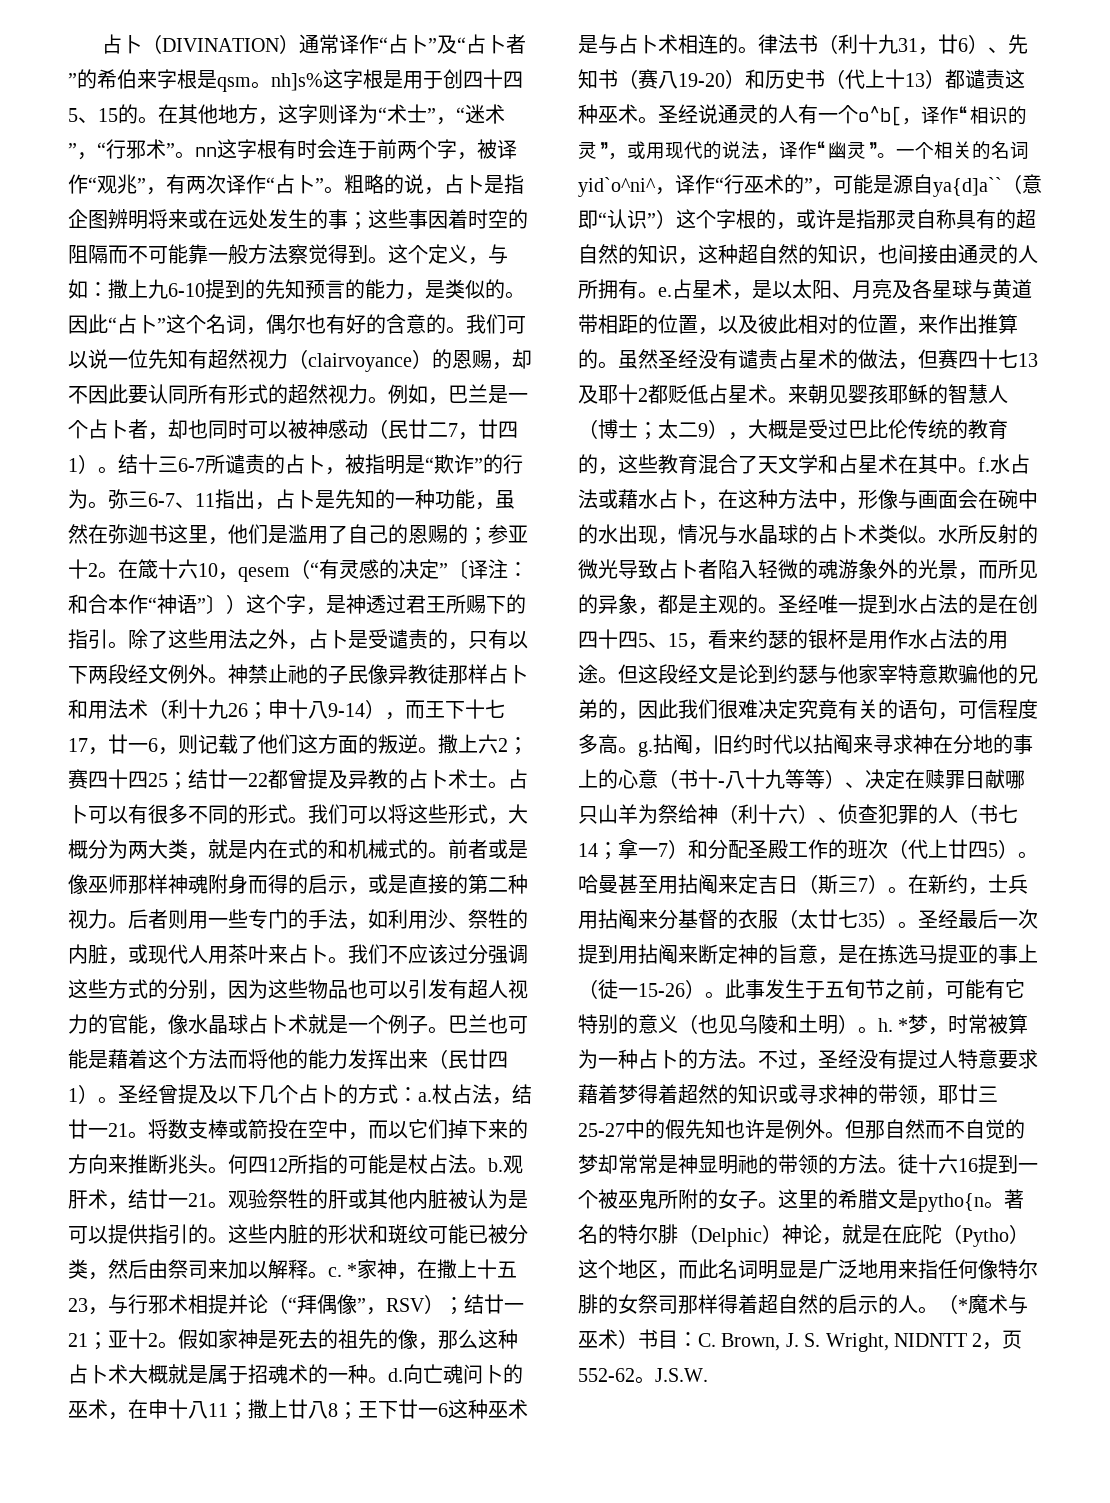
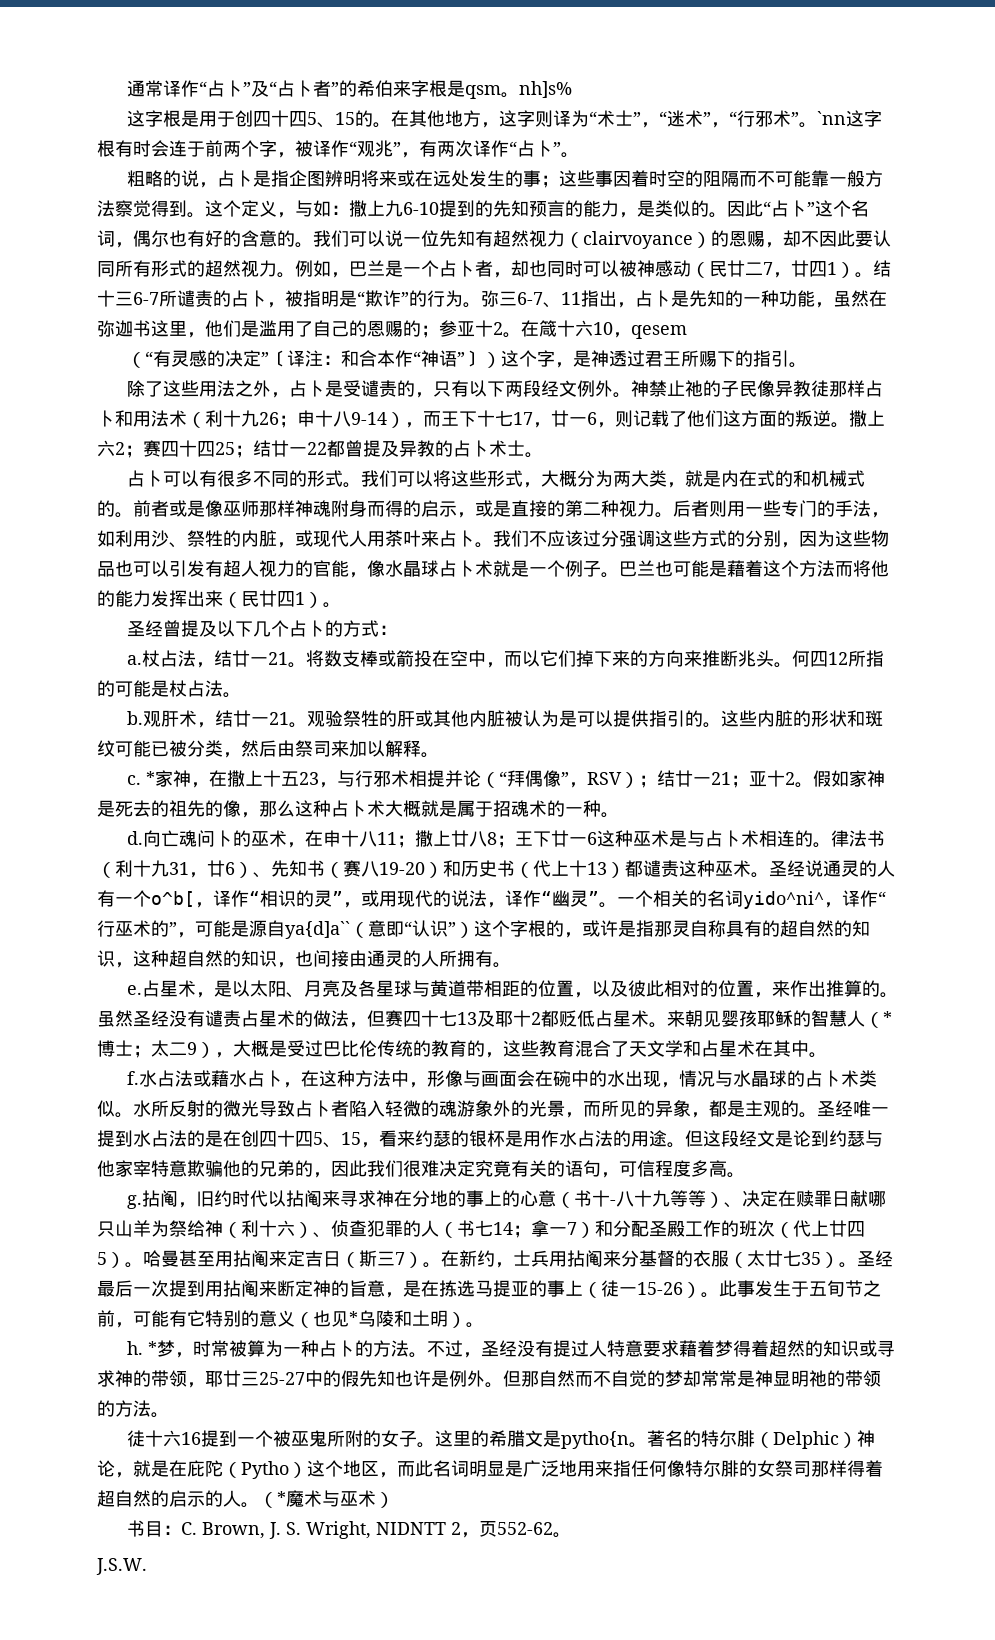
[101,34,299,54] 占卜（DIVINATION） -> (126, 88) none
(323, 82) none -> (572, 89) //
[195,147,217,157] nn -> [816,111,846,125] `nn
(344, 190) none -> (579, 155) //
(290, 574) none -> (687, 332) //
(128, 645) none -> (807, 365) //
(508, 785) none -> (543, 455) //
(118, 1100) none -> (341, 605) //
(418, 1094) none -> (397, 630) //
(488, 1170) none -> (241, 695) //
(328, 1275) none -> (439, 755) //
(388, 1380) none -> (619, 815) //
[578,177,656,197] yid`o^ni^ -> [743,891,824,909] yido^ni^
(658, 295) none -> (511, 965) //
(598, 429) none -> [883,1011,892,1025] *
(978, 470) none -> (827, 1055) //
(638, 750) none -> (745, 1175) //
(738, 1024) none -> [349,1311,358,1325] *
(878, 1030) none -> (484, 1325) //
(898, 1170) none -> (169, 1415) //
(638, 1339) none -> (394, 1500) //
(655, 1380) none -> (571, 1535) //

